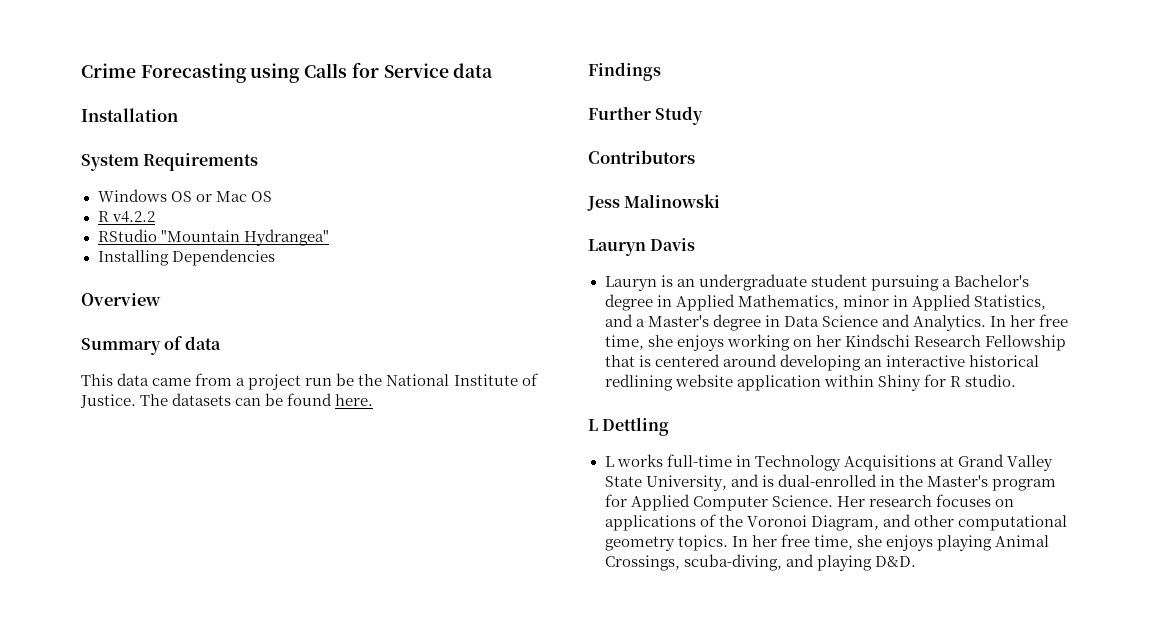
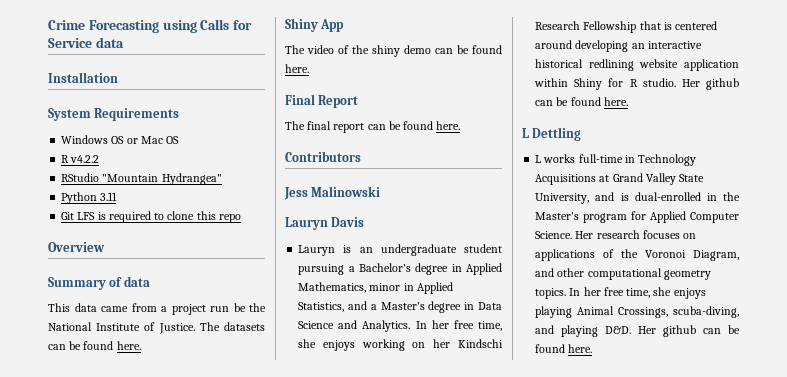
[97,249,275,266] Installing Dependencies -> [61,192,118,204] [61,211,241,223] Python 3.11 // Git LFS is required to clone this repo
[588,62,661,81] [588,106,704,125] Findings // Further Study -> [285,18,345,32] [285,45,502,57] [285,64,309,73] [285,94,359,108] [285,121,461,133] Shiny App // The video of the shiny demo can be found here. // Final Report // The final report can be found here.
(1016, 380) none -> [681,78,739,90] [535,97,628,106] Her github can be found here.
(916, 561) none -> [638,325,740,337] [535,344,593,353] Her github can be found here.

